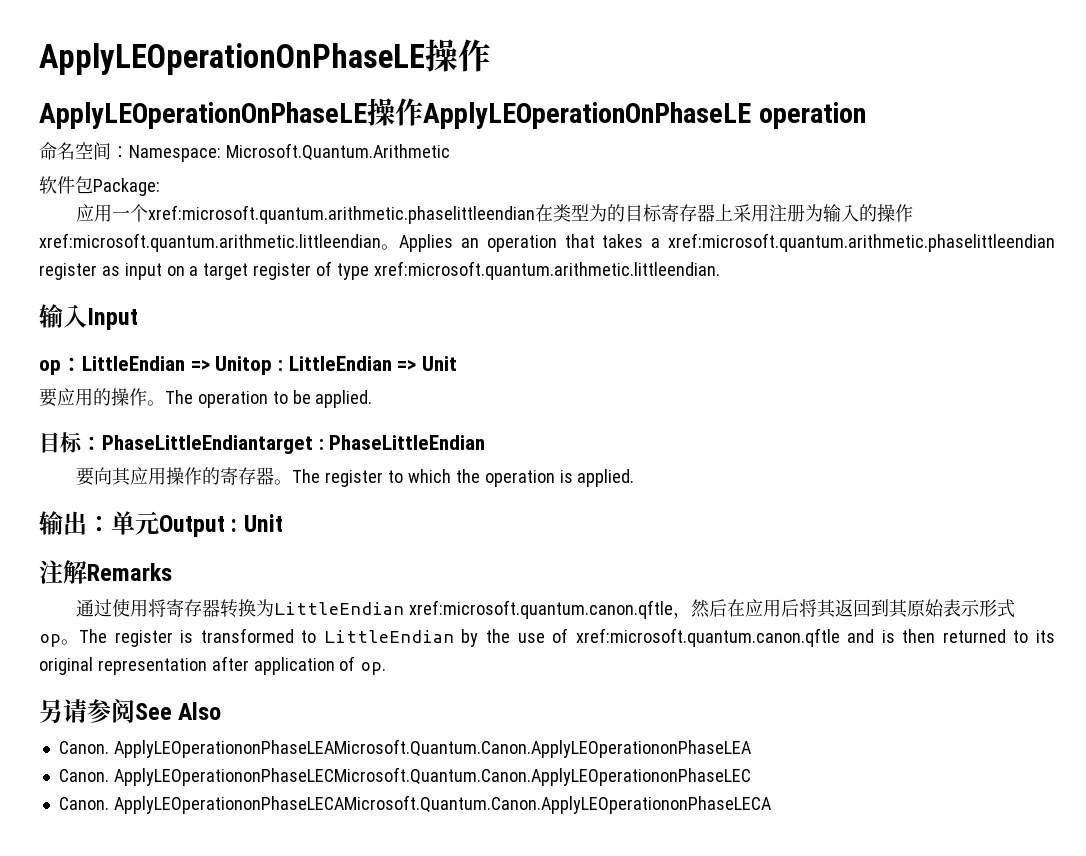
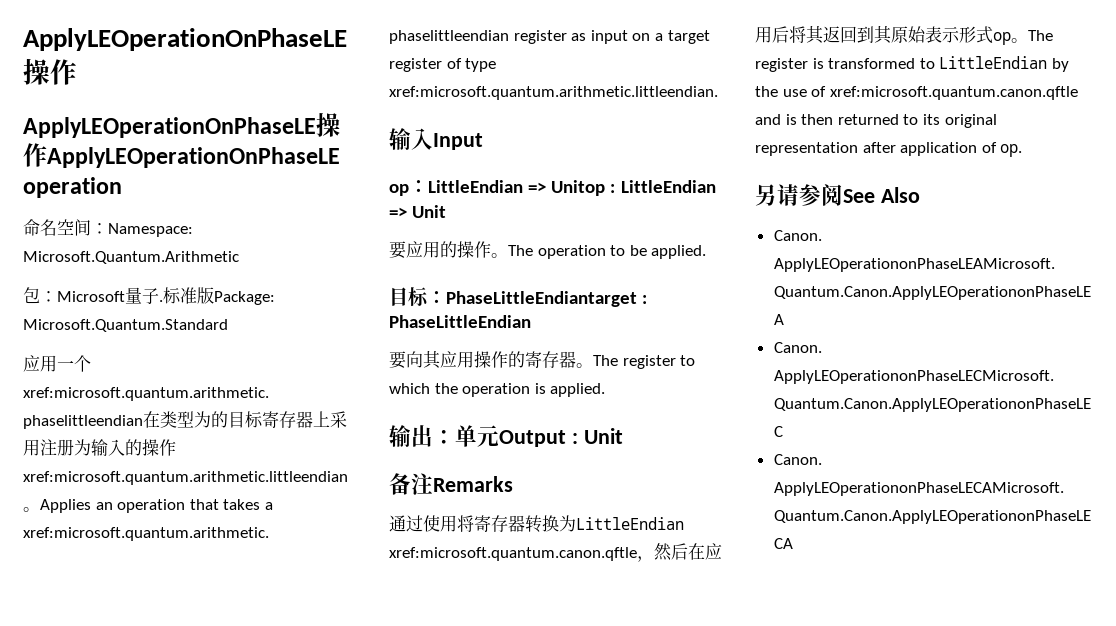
[39,176,93,194] 软件包 -> [23,287,214,304] 包：Microsoft量子.标准版
(160, 187) none -> [23,319,228,332] Microsoft.Quantum.Standard
[39,560,87,584] 注解 -> [389,473,433,495] 备注

